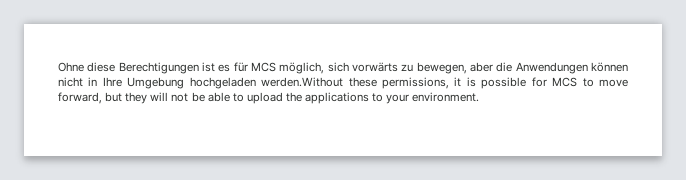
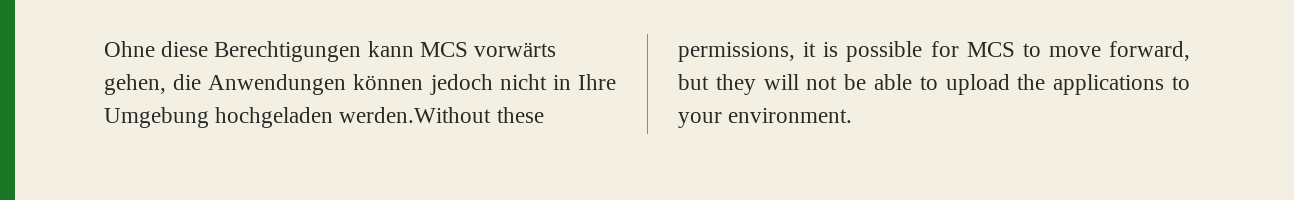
[202,62,493,74] ist es für MCS möglich, sich vorwärts zu bewegen, aber -> [367,41,557,57] [104,74,166,95] kann MCS vorwärts gehen,
(628, 67) none -> [429,74,493,95] jedoch

